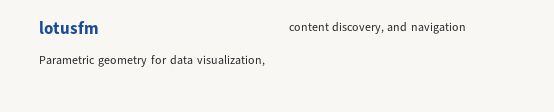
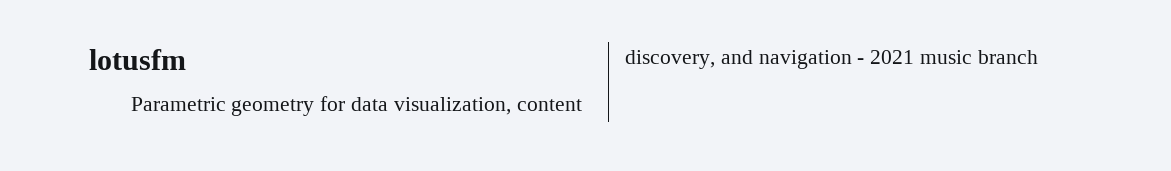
(466, 28) none -> [857,50,1038,64] - 2021 music branch

